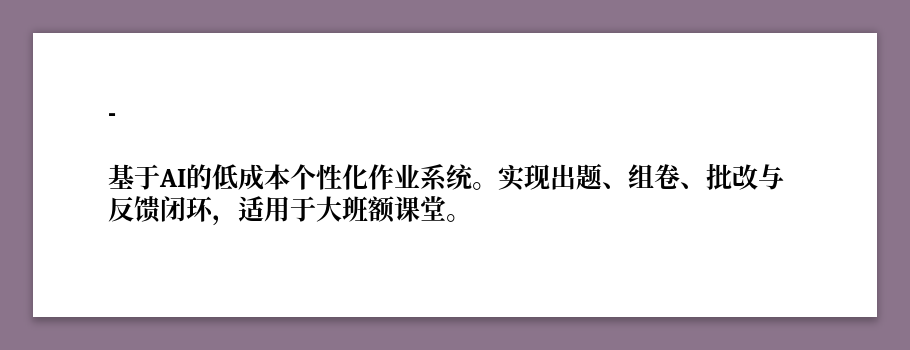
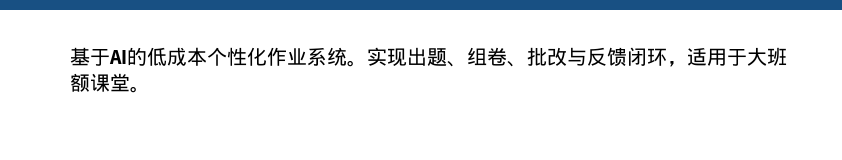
[108,113,116,122] - // -> (70, 56) none

